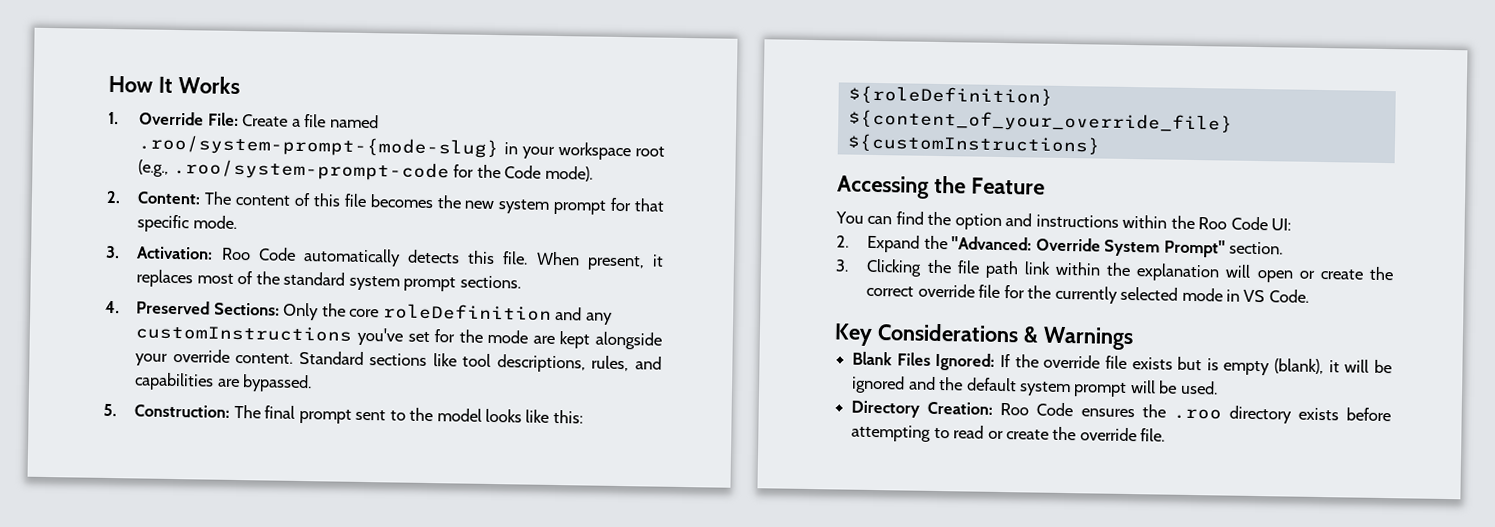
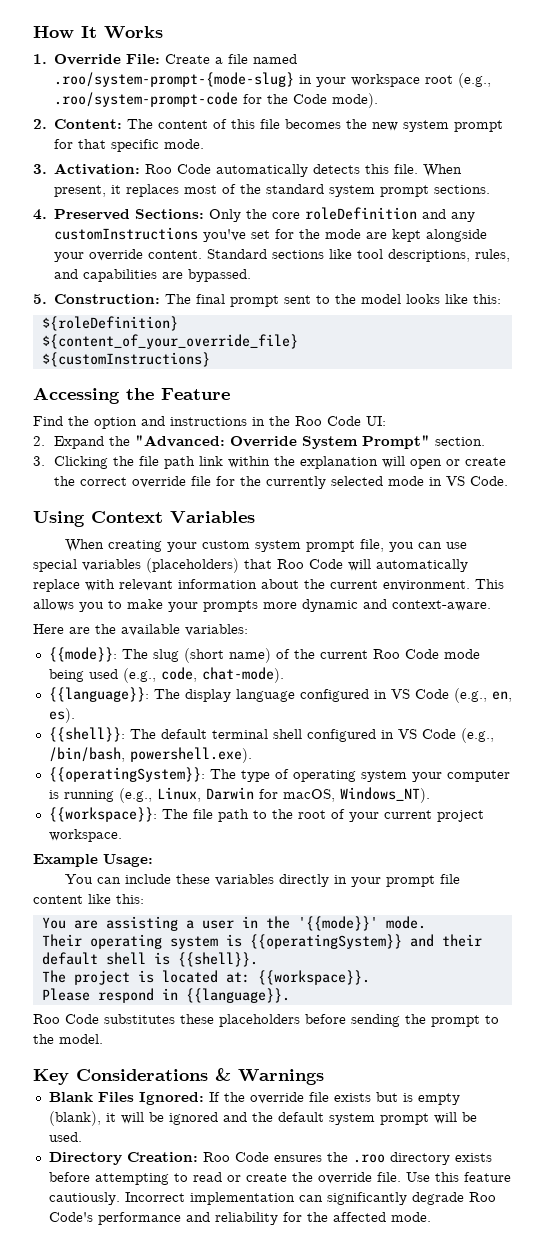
[835,211,924,225] You can find -> [33,416,63,426] Find
[1122,214,1168,229] within -> [252,417,265,426] in
(1309, 296) none -> [33,511,255,527] [65,539,468,552] [33,558,468,573] [33,579,504,592] [33,599,491,612] [33,624,248,636] [48,647,480,663] [48,667,284,683] [48,687,512,703] [48,708,75,723] [48,727,494,743] [48,747,252,763] [48,767,510,782] [48,787,430,803] [48,807,484,822] [48,829,122,842] [33,854,153,867] [65,874,461,887] [33,894,144,904] [41,916,426,931] [41,934,482,949] [41,952,258,967] [41,970,370,985] [41,988,290,1003] [33,1014,499,1027] [33,1034,103,1044] // Using Context Variables // When creating your custom system prompt file, you can use special variables (placeholders) that Roo Code will automatically replace with relevant information about the current environment. This allows you to make your prompts more dynamic and context-aware. // Here are the available variables: // {{mode}}: The slug (short name) of the current Roo Code mode being used (e.g., code, chat-mode). // {{language}}: The display language configured in VS Code (e.g., en, es). // {{shell}}: The default terminal shell configured in VS Code (e.g., /bin/bash, powershell.exe). // {{operatingSystem}}: The type of operating system your computer is running (e.g., Linux, Darwin for macOS, Windows_NT). // {{workspace}}: The file path to the root of your current project workspace. // Example Usage: // You can include these variables directly in your prompt file content like this: // You are assisting a user in the '{{mode}}' mode. // Their operating system is {{operatingSystem}} and their default shell is {{shell}}. // The project is located at: {{workspace}}. // Please respond in {{language}}. // Roo Code substitutes these placeholders before sending the prompt to the model.
(1166, 435) none -> [405,1172,511,1182] [48,1192,496,1205] [48,1212,431,1225] Use this feature cautiously. Incorrect implementation can significantly degrade Roo Code's performance and reliability for the affected mode.

